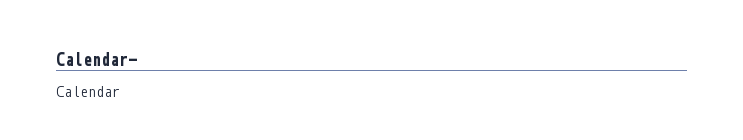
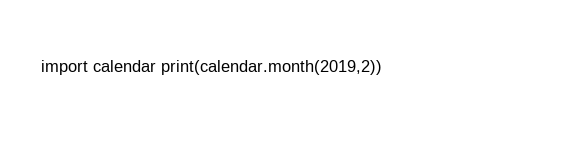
[56,52,137,66] [56,86,120,97] Calendar- // Calendar -> [41,60,382,75] import calendar print(calendar.month(2019,2))

